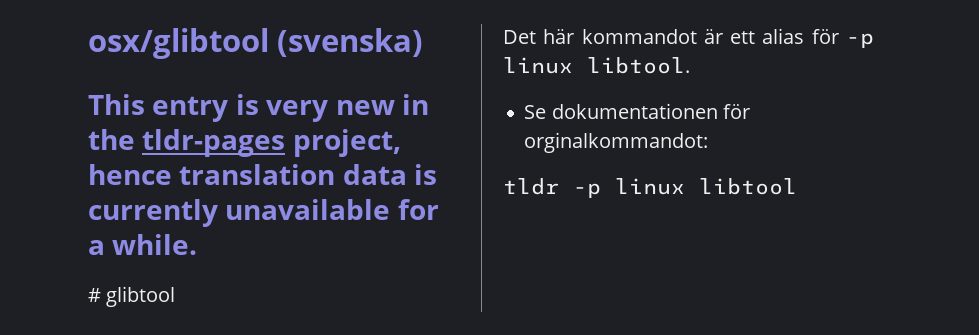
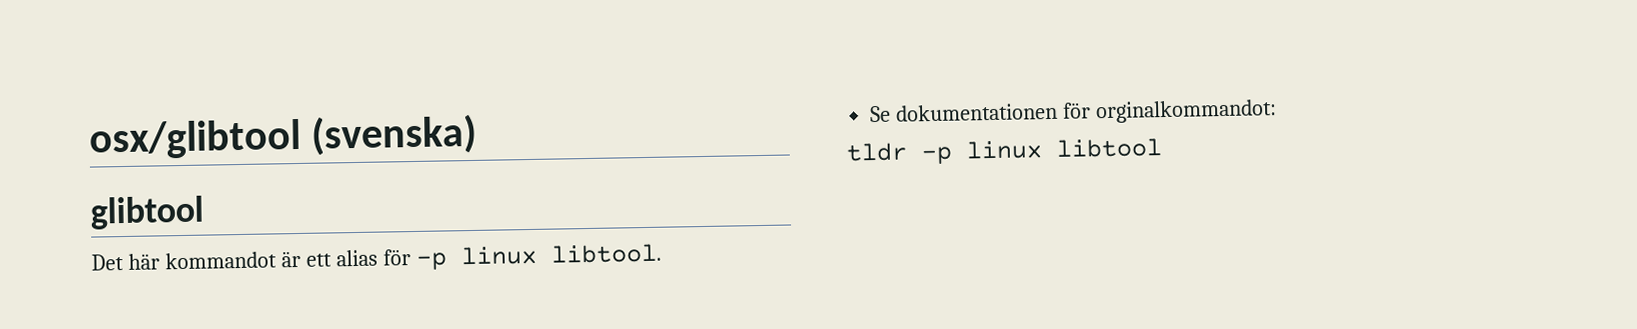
[88,94,430,122] [88,129,401,157] [88,164,438,185] [88,199,439,227] [88,234,198,255] [88,288,101,302] This entry is very new in the tldr-pages project, hence translation data is currently unavailable for a while. // # -> (478, 134) none

